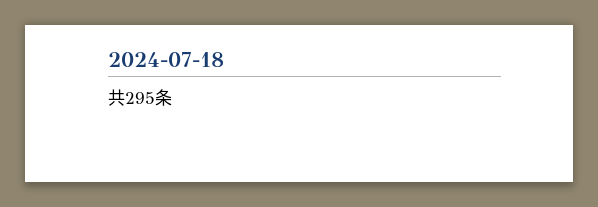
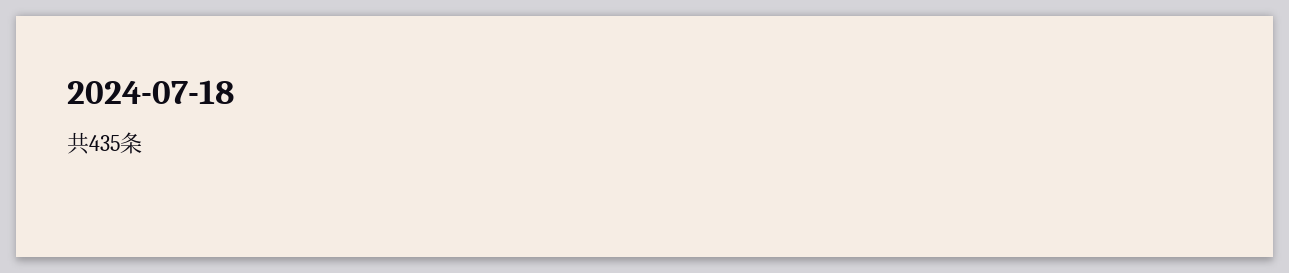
[125,92,155,104] 295 -> [89,135,120,151] 435

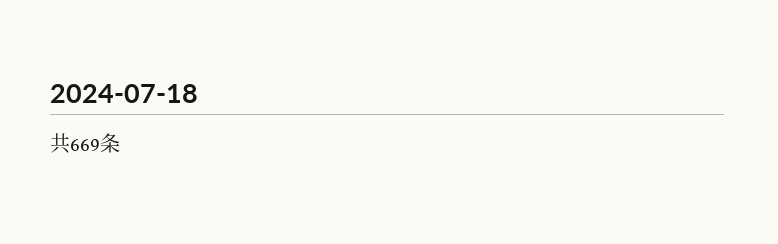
[89,135,120,151] 435 -> [70,139,100,151] 669

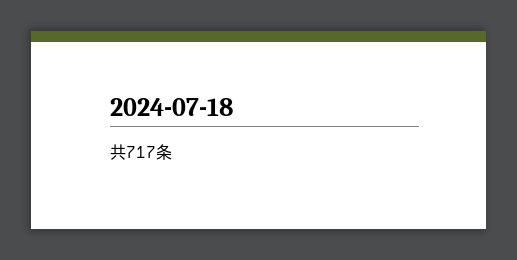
[70,139,100,151] 669 -> [126,146,156,158] 717

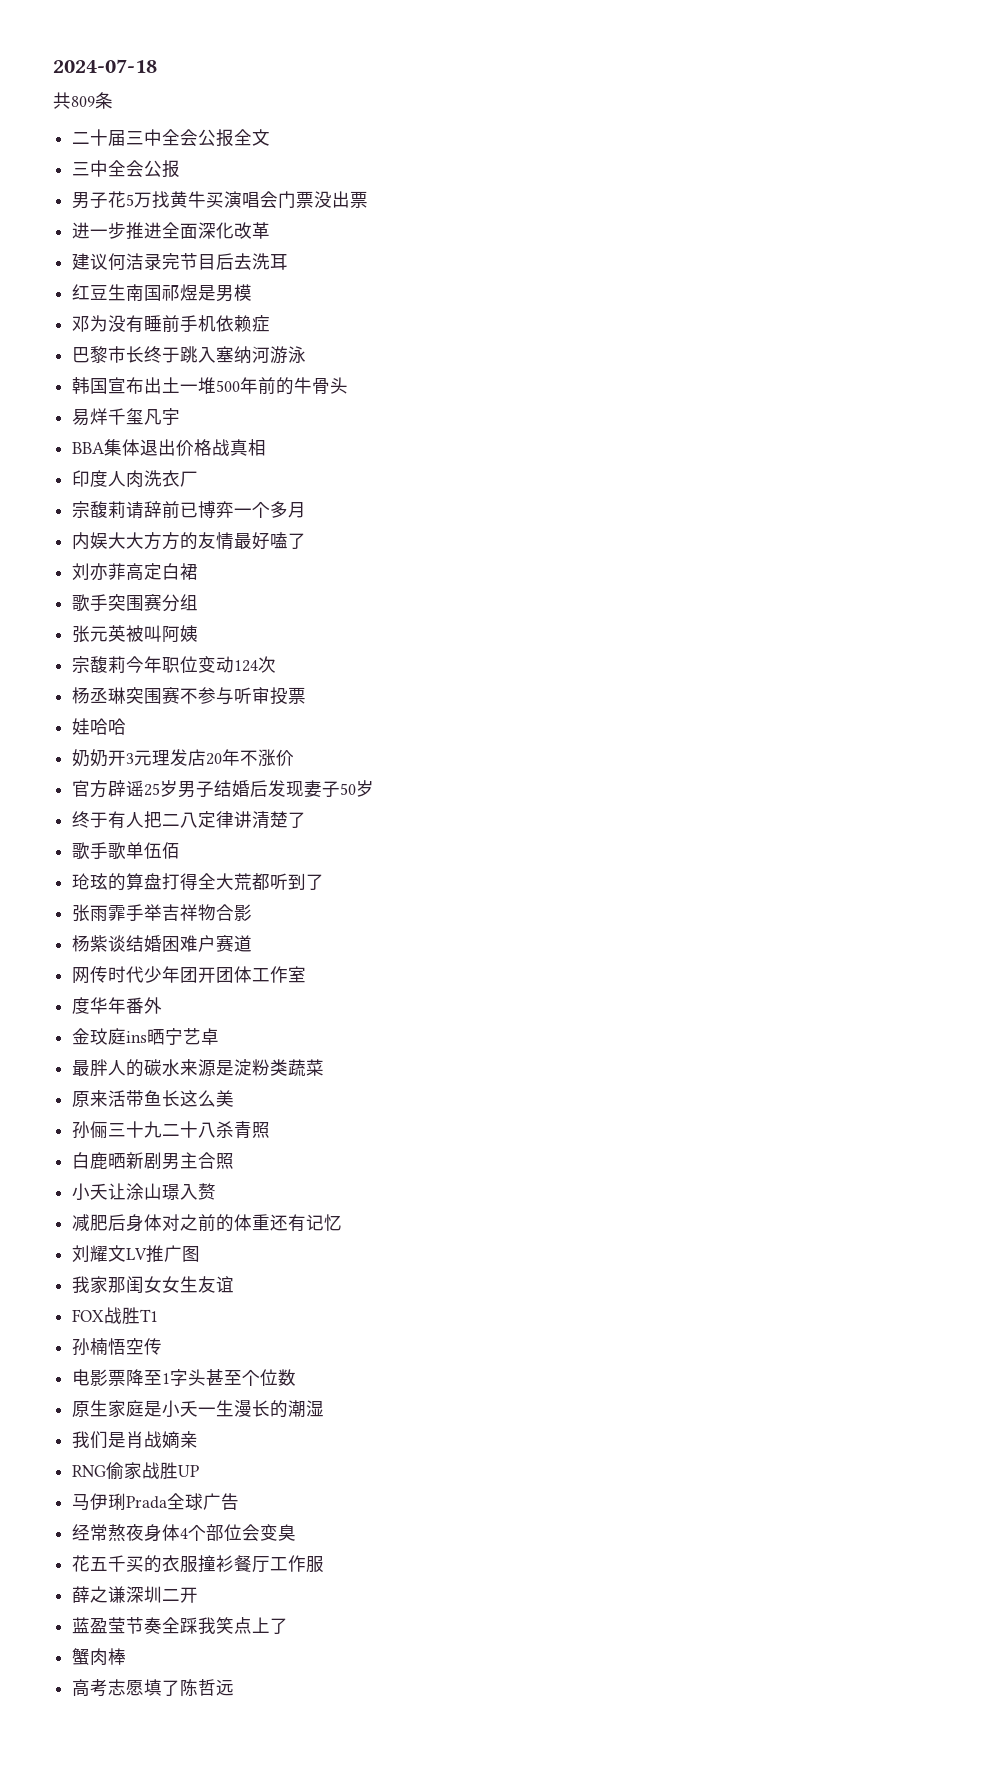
[126,146,156,158] 717 -> [71,96,95,107] 809
(172, 152) none -> [72,129,271,147] [72,160,181,178] [72,191,369,209] [72,222,271,240] [72,253,289,270] [72,284,253,302] [72,315,271,333] [72,346,307,364] [72,377,349,395] [72,408,181,426] [72,439,267,457] [72,470,199,487] [72,501,307,519] [72,532,307,550] [72,563,199,581] [72,593,199,612] [72,625,199,643] [72,656,277,673] [72,686,307,705] [72,718,127,735] [72,749,295,767] [72,780,375,798] [72,811,307,829] [72,842,181,860] [72,873,325,891] [72,904,253,922] [72,934,253,952] [72,966,307,984] [72,997,163,1014] [72,1028,220,1046] [72,1059,325,1077] [72,1090,235,1107] [72,1121,271,1139] [72,1152,235,1170] [72,1183,217,1201] [72,1214,343,1232] [72,1245,201,1263] [72,1276,235,1294] [72,1307,159,1325] [72,1338,163,1356] [72,1369,297,1386] [72,1400,325,1418] [72,1431,199,1449] [72,1462,200,1480] [72,1493,240,1511] [72,1524,297,1542] [72,1555,325,1573] [72,1586,199,1603] [72,1617,289,1634] [72,1648,127,1665] [72,1679,235,1697] // 二十届三中全会公报全文 // 三中全会公报 // 男子花5万找黄牛买演唱会门票没出票 // 进一步推进全面深化改革 // 建议何洁录完节目后去洗耳 // 红豆生南国祁煜是男模 // 邓为没有睡前手机依赖症 // 巴黎市长终于跳入塞纳河游泳 // 韩国宣布出土一堆500年前的牛骨头 // 易烊千玺凡宇 // BBA集体退出价格战真相 // 印度人肉洗衣厂 // 宗馥莉请辞前已博弈一个多月 // 内娱大大方方的友情最好嗑了 // 刘亦菲高定白裙 // 歌手突围赛分组 // 张元英被叫阿姨 // 宗馥莉今年职位变动124次 // 杨丞琳突围赛不参与听审投票 // 娃哈哈 // 奶奶开3元理发店20年不涨价 // 官方辟谣25岁男子结婚后发现妻子50岁 // 终于有人把二八定律讲清楚了 // 歌手歌单伍佰 // 玱玹的算盘打得全大荒都听到了 // 张雨霏手举吉祥物合影 // 杨紫谈结婚困难户赛道 // 网传时代少年团开团体工作室 // 度华年番外 // 金玟庭ins晒宁艺卓 // 最胖人的碳水来源是淀粉类蔬菜 // 原来活带鱼长这么美 // 孙俪三十九二十八杀青照 // 白鹿晒新剧男主合照 // 小夭让涂山璟入赘 // 减肥后身体对之前的体重还有记忆 // 刘耀文LV推广图 // 我家那闺女女生友谊 // FOX战胜T1 // 孙楠悟空传 // 电影票降至1字头甚至个位数 // 原生家庭是小夭一生漫长的潮湿 // 我们是肖战嫡亲 // RNG偷家战胜UP // 马伊琍Prada全球广告 // 经常熬夜身体4个部位会变臭 // 花五千买的衣服撞衫餐厅工作服 // 薛之谦深圳二开 // 蓝盈莹节奏全踩我笑点上了 // 蟹肉棒 // 高考志愿填了陈哲远

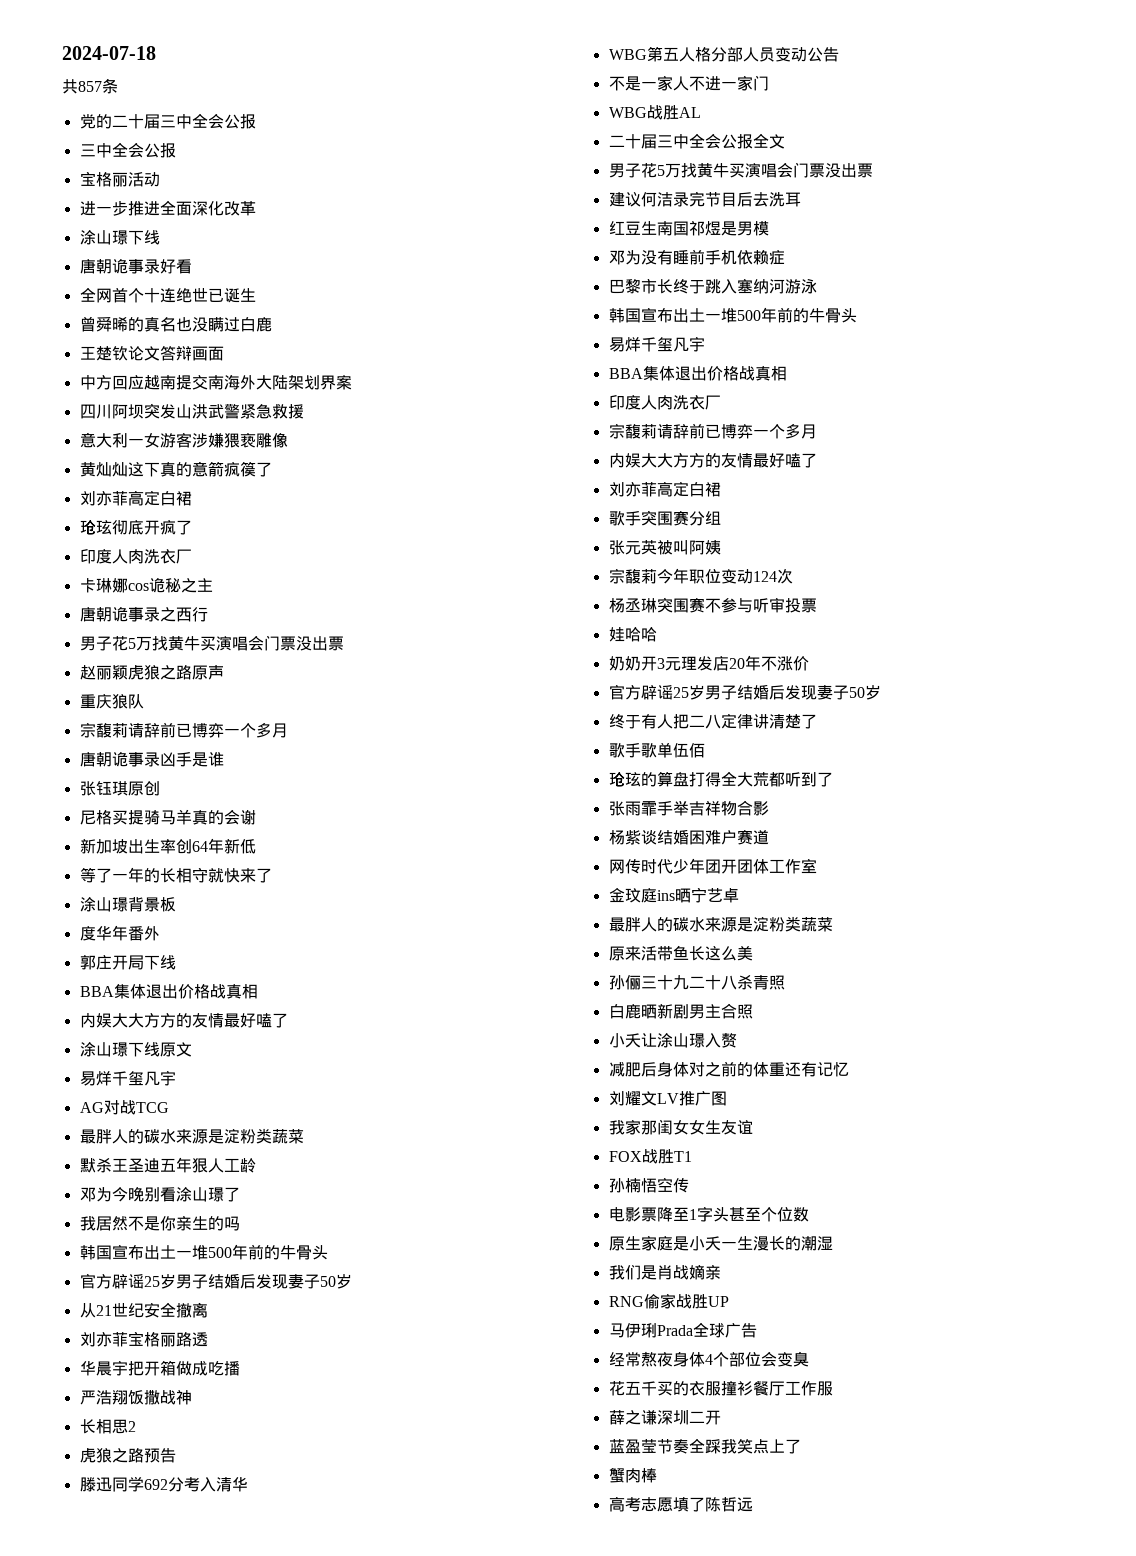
[71,96,95,107] 809 -> [78,81,102,92] 857
[72,129,271,147] [72,160,181,178] [72,191,369,209] [72,222,271,240] 二十届三中全会公报全文 // 三中全会公报 // 男子花5万找黄牛买演唱会门票没出票 // 进一步推进全面深化改革 -> [79,113,256,129] [79,142,176,158] [79,171,160,187] [79,200,256,216] [79,230,160,245] [79,258,192,274] [79,287,256,303] [79,316,272,332] [79,345,224,361] [79,375,352,390] [79,403,304,419] [79,432,288,448] [79,461,272,477] [79,490,192,506] [79,519,192,535] [79,549,192,564] [79,577,213,593] [79,606,208,622] [79,635,344,651] [79,665,224,680] [79,694,144,709] [79,722,288,738] [79,751,224,767] [79,781,160,796] [79,809,256,825] [79,838,256,854] [79,867,272,883] [79,897,176,912] [79,925,160,941] [79,955,176,970] [79,984,258,999] [79,1013,288,1028] [79,1042,192,1057] [79,1070,176,1086] [79,1100,169,1115] [79,1128,304,1144] [79,1157,256,1173] [79,1186,240,1202] [79,1216,240,1231] [79,1244,328,1260] [79,1273,352,1289] [79,1302,208,1318] [79,1331,208,1347] [79,1360,240,1376] [79,1389,192,1405] [79,1419,136,1434] [79,1448,176,1463] [79,1476,248,1492] [608,46,839,62] [608,75,769,91] [608,105,701,120] [608,133,785,149] [608,162,873,178] 党的二十届三中全会公报 // 三中全会公报 // 宝格丽活动 // 进一步推进全面深化改革 // 涂山璟下线 // 唐朝诡事录好看 // 全网首个十连绝世已诞生 // 曾舜晞的真名也没瞒过白鹿 // 王楚钦论文答辩画面 // 中方回应越南提交南海外大陆架划界案 // 四川阿坝突发山洪武警紧急救援 // 意大利一女游客涉嫌猥亵雕像 // 黄灿灿这下真的意箭疯篌了 // 刘亦菲高定白裙 // 玱玹彻底开疯了 // 印度人肉洗衣厂 // 卡琳娜cos诡秘之主 // 唐朝诡事录之西行 // 男子花5万找黄牛买演唱会门票没出票 // 赵丽颖虎狼之路原声 // 重庆狼队 // 宗馥莉请辞前已博弈一个多月 // 唐朝诡事录凶手是谁 // 张钰琪原创 // 尼格买提骑马羊真的会谢 // 新加坡出生率创64年新低 // 等了一年的长相守就快来了 // 涂山璟背景板 // 度华年番外 // 郭庄开局下线 // BBA集体退出价格战真相 // 内娱大大方方的友情最好嗑了 // 涂山璟下线原文 // 易烊千玺凡宇 // AG对战TCG // 最胖人的碳水来源是淀粉类蔬菜 // 默杀王圣迪五年狠人工龄 // 邓为今晚别看涂山璟了 // 我居然不是你亲生的吗 // 韩国宣布出土一堆500年前的牛骨头 // 官方辟谣25岁男子结婚后发现妻子50岁 // 从21世纪安全撤离 // 刘亦菲宝格丽路透 // 华晨宇把开箱做成吃播 // 严浩翔饭撒战神 // 长相思2 // 虎狼之路预告 // 滕迅同学692分考入清华 // WBG第五人格分部人员变动公告 // 不是一家人不进一家门 // WBG战胜AL // 二十届三中全会公报全文 // 男子花5万找黄牛买演唱会门票没出票
[72,997,163,1014] // 度华年番外 -> (817, 866) none

